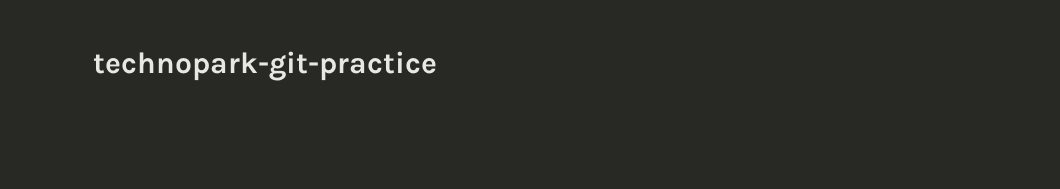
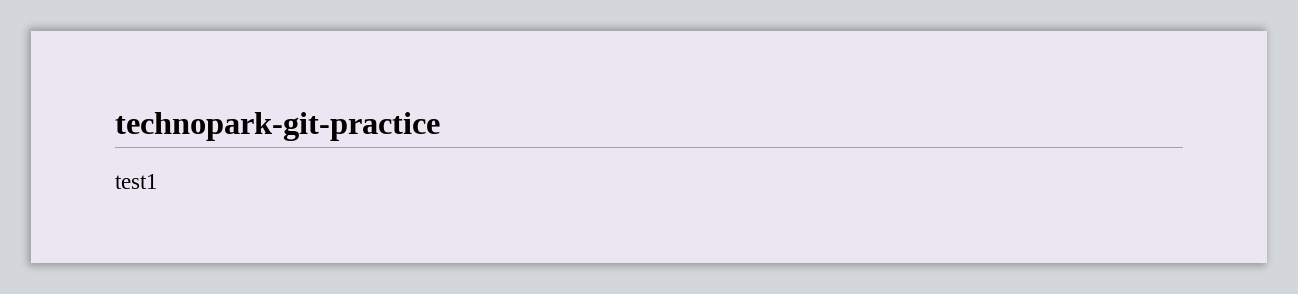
(437, 66) none -> [115,174,158,189] // test1

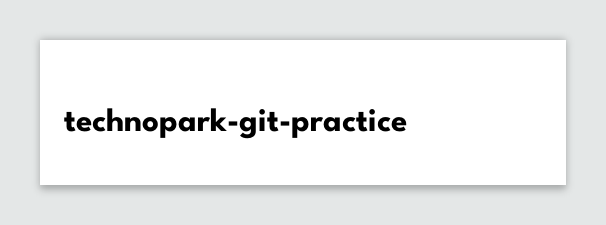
[115,174,158,189] // test1 -> (407, 123) none

